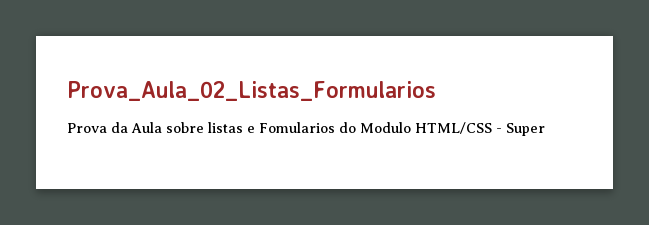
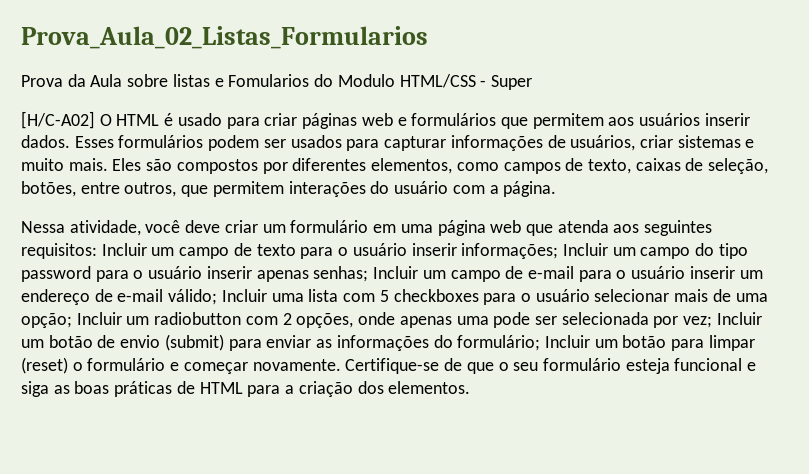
(545, 129) none -> [21,111,750,129] [21,135,755,151] [21,158,769,174] [21,181,557,197] [21,220,713,236] [21,243,748,259] [21,266,763,282] [21,289,768,305] [21,312,762,328] [21,334,755,351] [21,357,757,374] [21,381,471,397] // [H/C-A02] O HTML é usado para criar páginas web e formulários que permitem aos usuários inserir dados. Esses formulários podem ser usados para capturar informações de usuários, criar sistemas e muito mais. Eles são compostos por diferentes elementos, como campos de texto, caixas de seleção, botões, entre outros, que permitem interações do usuário com a página. // Nessa atividade, você deve criar um formulário em uma página web que atenda aos seguintes requisitos: Incluir um campo de texto para o usuário inserir informações; Incluir um campo do tipo password para o usuário inserir apenas senhas; Incluir um campo de e-mail para o usuário inserir um endereço de e-mail válido; Incluir uma lista com 5 checkboxes para o usuário selecionar mais de uma opção; Incluir um radiobutton com 2 opções, onde apenas uma pode ser selecionada por vez; Incluir um botão de envio (submit) para enviar as informações do formulário; Incluir um botão para limpar (reset) o formulário e começar novamente. Certifique-se de que o seu formulário esteja funcional e siga as boas práticas de HTML para a criação dos elementos.

